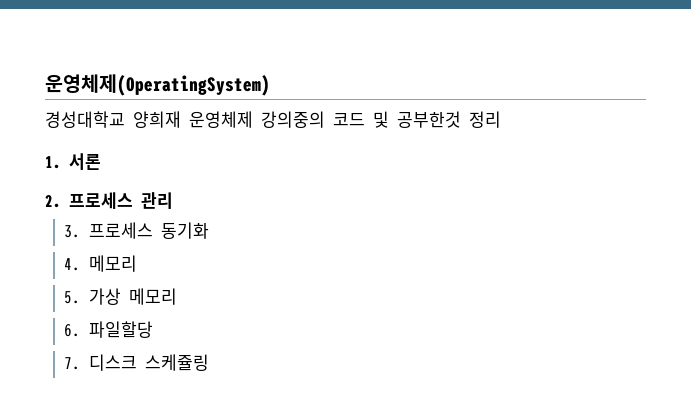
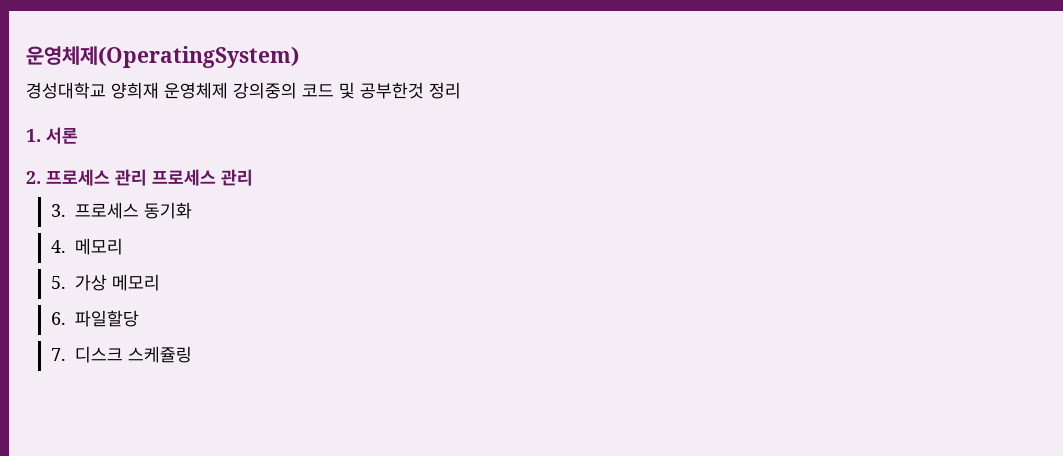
(173, 200) none -> [152,169,253,186] 프로세스 관리

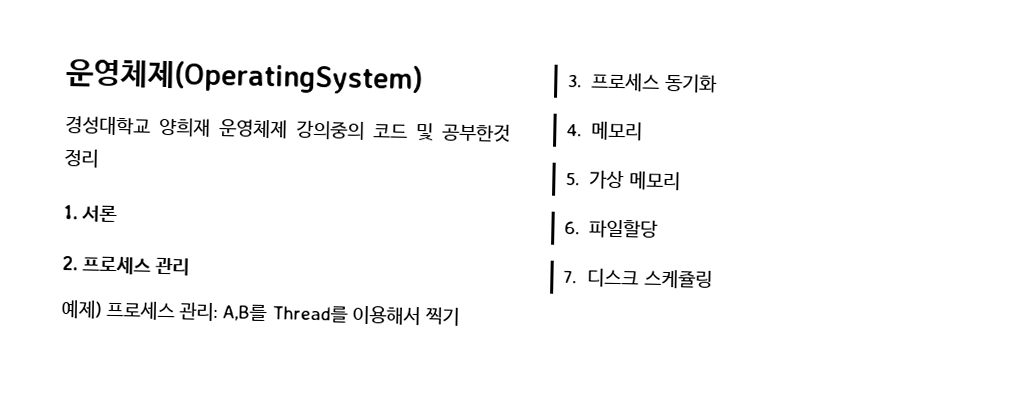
[152,169,253,186] 프로세스 관리 -> [61,299,460,326] // 예제) 프로세스 관리: A,B를 Thread를 이용해서 찍기

